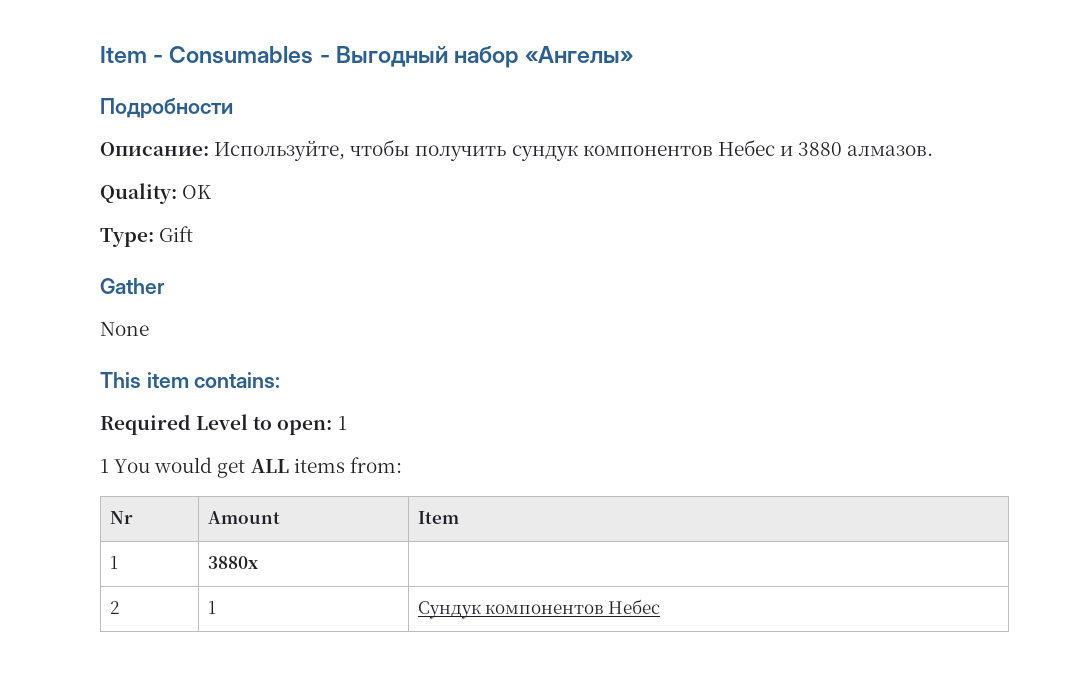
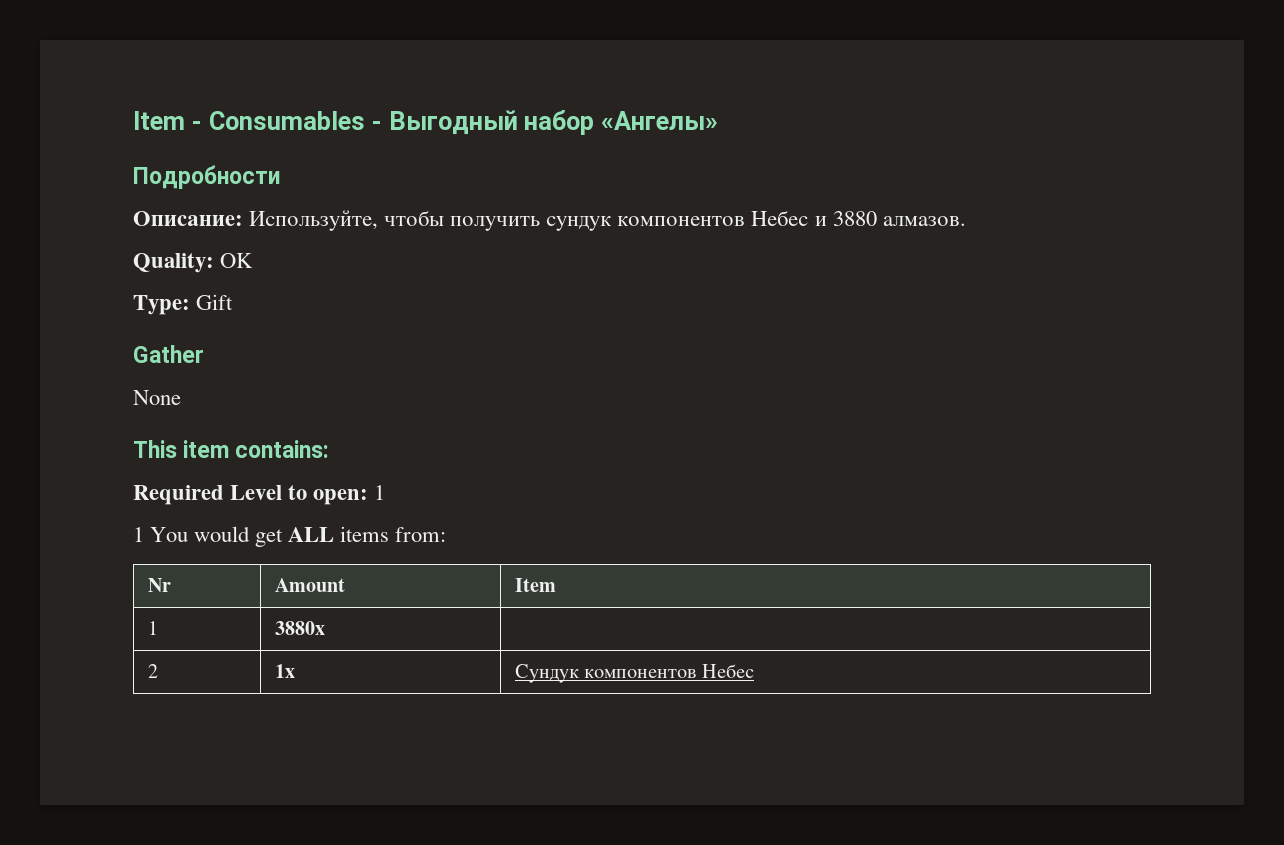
[207,601,216,614] 1 -> [274,664,295,678] 1x

